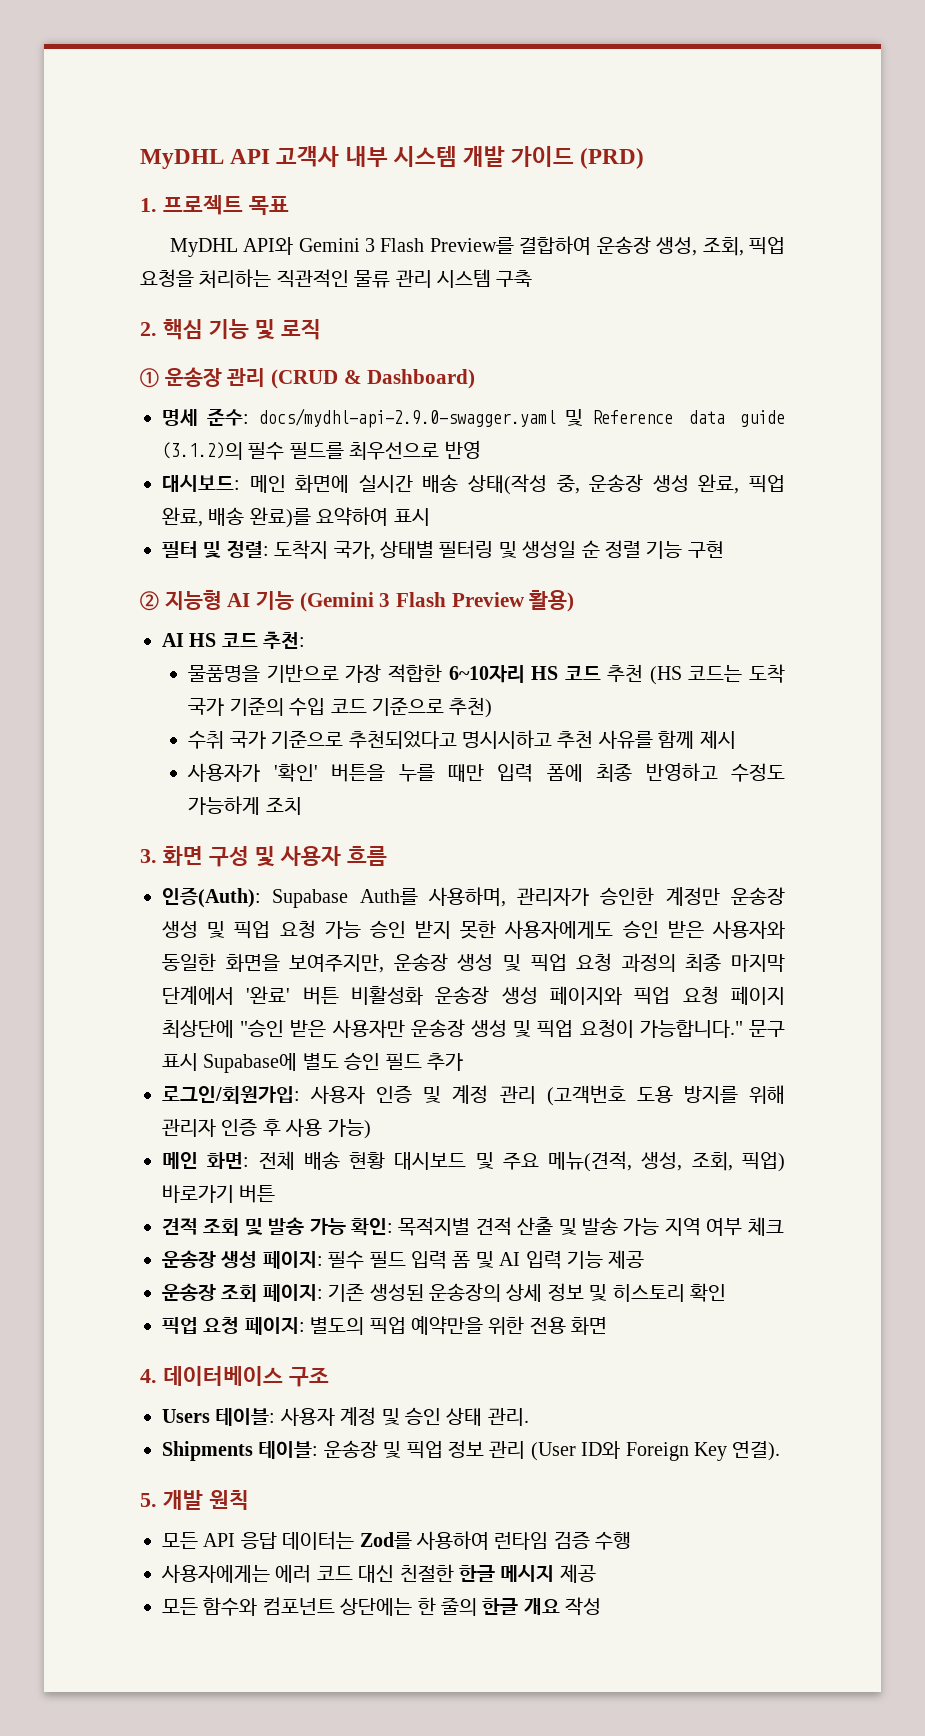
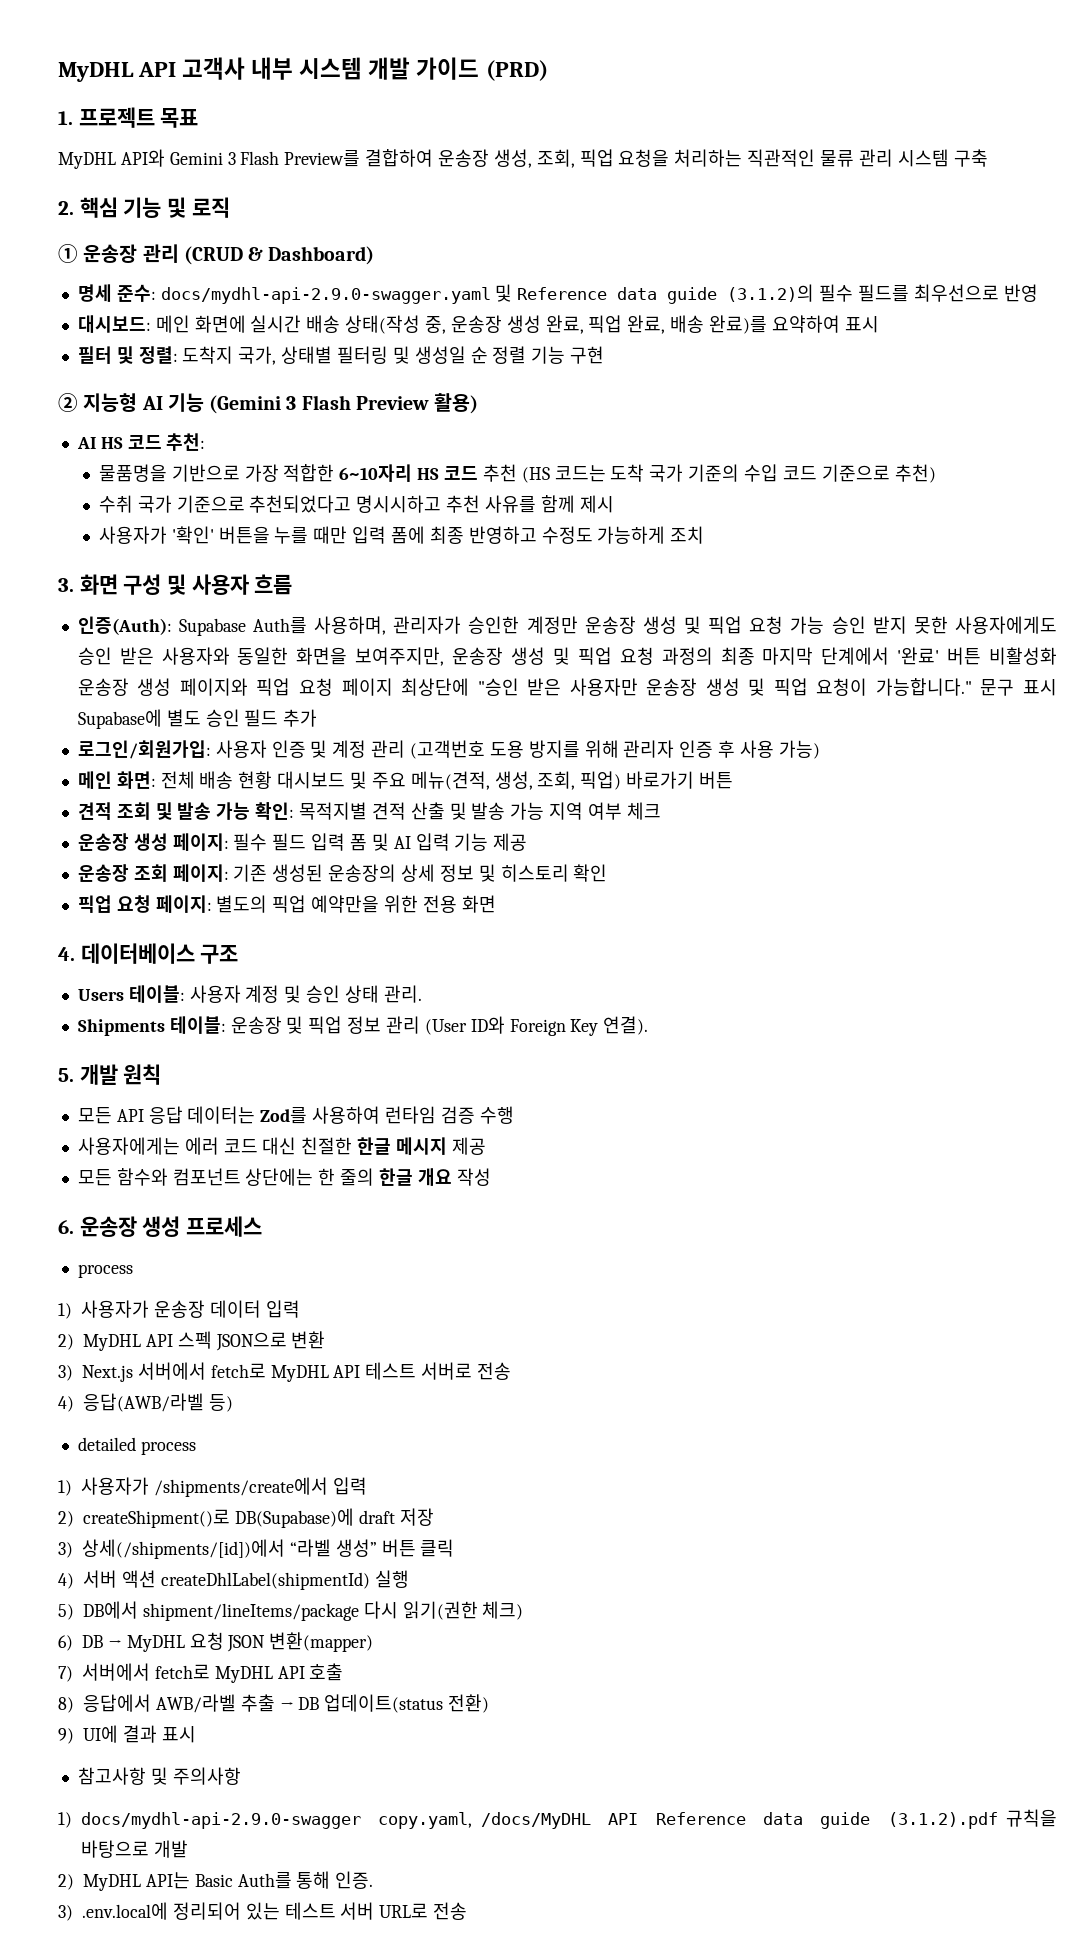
(602, 1606) none -> [58,1216,263,1237] [77,1264,133,1278] [58,1300,300,1319] [58,1331,326,1351] [58,1362,512,1382] [58,1393,233,1412] [77,1437,196,1455] [58,1477,367,1497] [58,1508,434,1528] [58,1539,455,1559] [58,1570,409,1590] [58,1601,524,1621] [58,1632,374,1652] [58,1663,344,1683] [58,1694,490,1713] [58,1725,196,1744] [77,1767,241,1785] [58,1809,1057,1829] [81,1840,188,1858] [58,1871,374,1891] [58,1902,468,1921] // 6. 운송장 생성 프로세스 // process // 1) 사용자가 운송장 데이터 입력 // 2) MyDHL API 스펙 JSON으로 변환 // 3) Next.js 서버에서 fetch로 MyDHL API 테스트 서버로 전송 // 4) 응답(AWB/라벨 등) // detailed process // 1) 사용자가 /shipments/create에서 입력 // 2) createShipment()로 DB(Supabase)에 draft 저장 // 3) 상세(/shipments/[id])에서 “라벨 생성” 버튼 클릭 // 4) 서버 액션 createDhlLabel(shipmentId) 실행 // 5) DB에서 shipment/lineItems/package 다시 읽기(권한 체크) // 6) DB → MyDHL 요청 JSON 변환(mapper) // 7) 서버에서 fetch로 MyDHL API 호출 // 8) 응답에서 AWB/라벨 추출 → DB 업데이트(status 전환) // 9) UI에 결과 표시 // 참고사항 및 주의사항 // 1) docs/mydhl-api-2.9.0-swagger copy.yaml, /docs/MyDHL API Reference data guide (3.1.2).pdf 규칙을 바탕으로 개발 // 2) MyDHL API는 Basic Auth를 통해 인증. // 3) .env.local에 정리되어 있는 테스트 서버 URL로 전송

